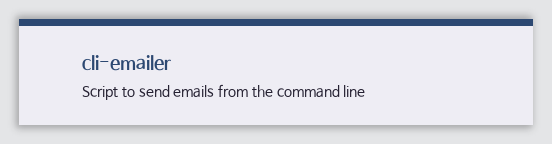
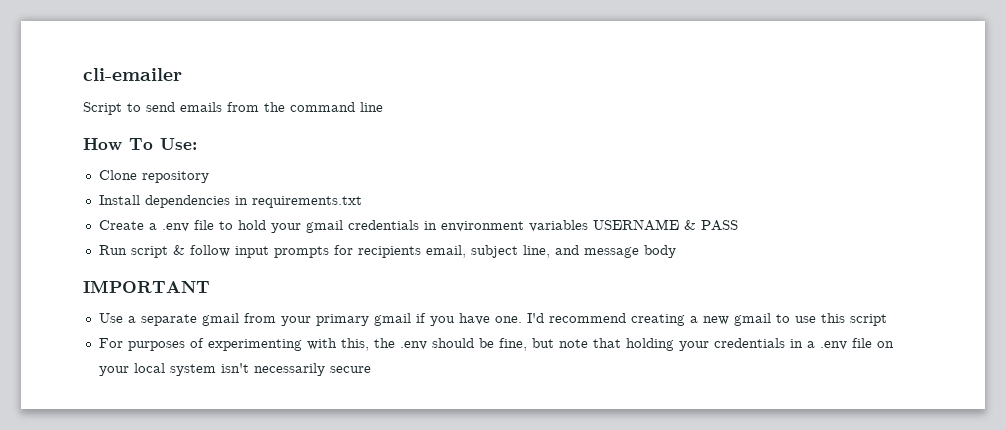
(366, 91) none -> [83,138,197,151] [98,170,209,183] [98,195,362,208] [98,219,738,233] [98,245,676,258] [83,280,210,293] [98,313,887,326] [98,338,894,351] [98,363,371,376] // How To Use: // Clone repository // Install dependencies in requirements.txt // Create a .env file to hold your gmail credentials in environment variables USERNAME & PASS // Run script & follow input prompts for recipients email, subject line, and message body // IMPORTANT // Use a separate gmail from your primary gmail if you have one. I'd recommend creating a new gmail to use this script // For purposes of experimenting with this, the .env should be fine, but note that holding your credentials in a .env file on your local system isn't necessarily secure

